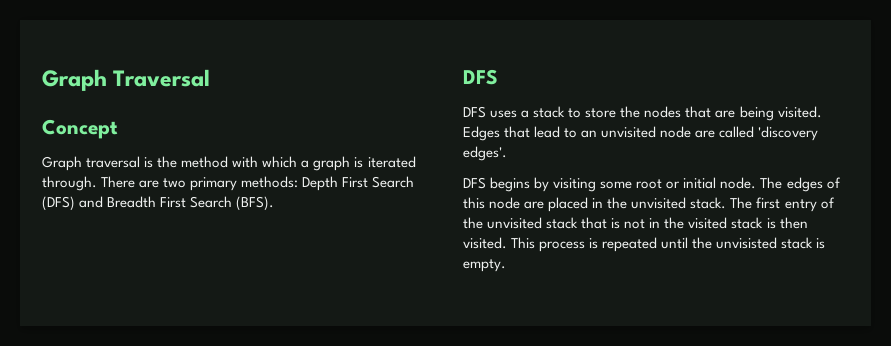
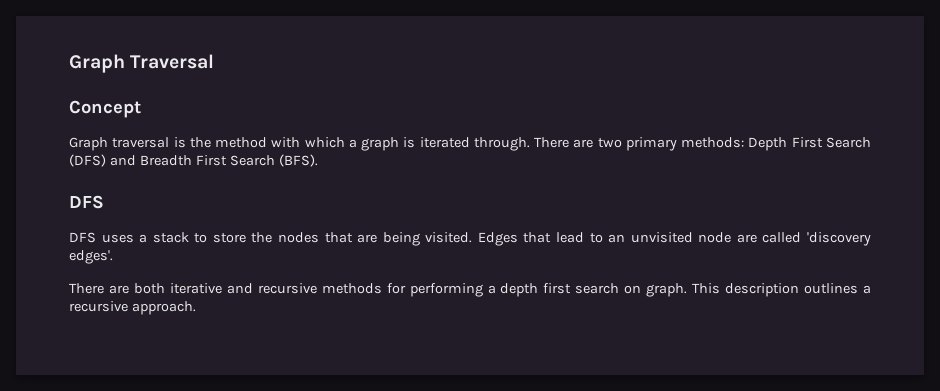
[463,177,841,192] [463,197,835,212] [463,217,808,229] [463,237,826,252] [463,259,506,272] DFS begins by visiting some root or initial node. The edges of this node are placed in the unvisited stack. The first entry of the unvisited stack that is not in the visited stack is then visited. This process is repeated until the unvisisted stack is empty. -> [69,283,872,297] [69,301,196,315] There are both iterative and recursive methods for performing a depth first search on graph. This description outlines a recursive approach.

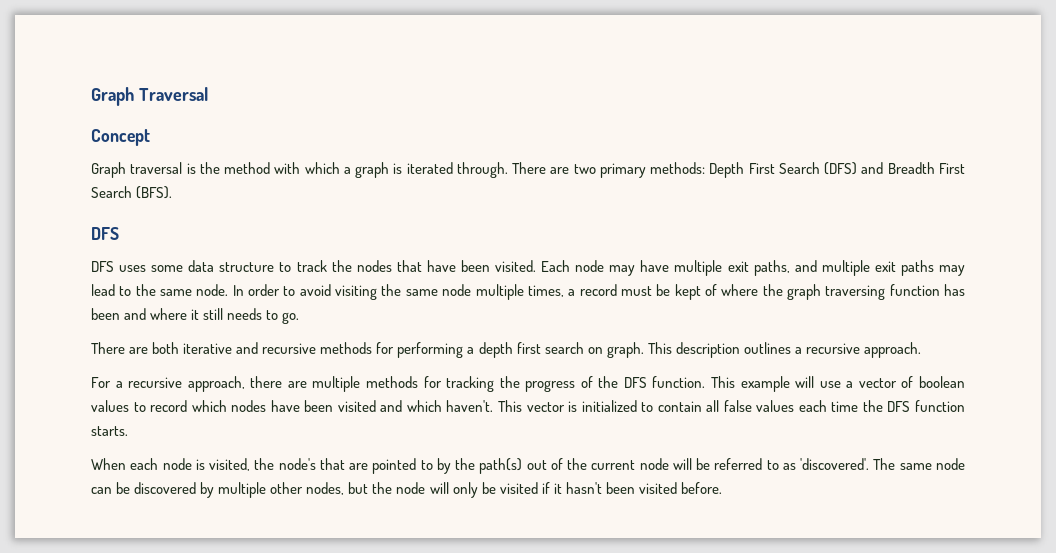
[139,232,871,246] [69,250,113,264] a stack to store the nodes that are being visited. Edges that lead to an unvisited node are called 'discovery edges'. -> [151,260,966,276] [91,284,965,300] [91,308,300,324] some data structure to track the nodes that have been visited. Each node may have multiple exit paths, and multiple exit paths may lead to the same node. In order to avoid visiting the same node multiple times, a record must be kept of where the graph traversing function has been and where it still needs to go.
(196, 308) none -> [91,376,965,392] [91,400,965,412] [91,426,128,436] [91,458,965,474] [91,482,722,498] // For a recursive approach, there are multiple methods for tracking the progress of the DFS function. This example will use a vector of boolean values to record which nodes have been visited and which haven't. This vector is initialized to contain all false values each time the DFS function starts. // When each node is visited, the node's that are pointed to by the path(s) out of the current node will be referred to as 'discovered'. The same node can be discovered by multiple other nodes, but the node will only be visited if it hasn't been visited before.

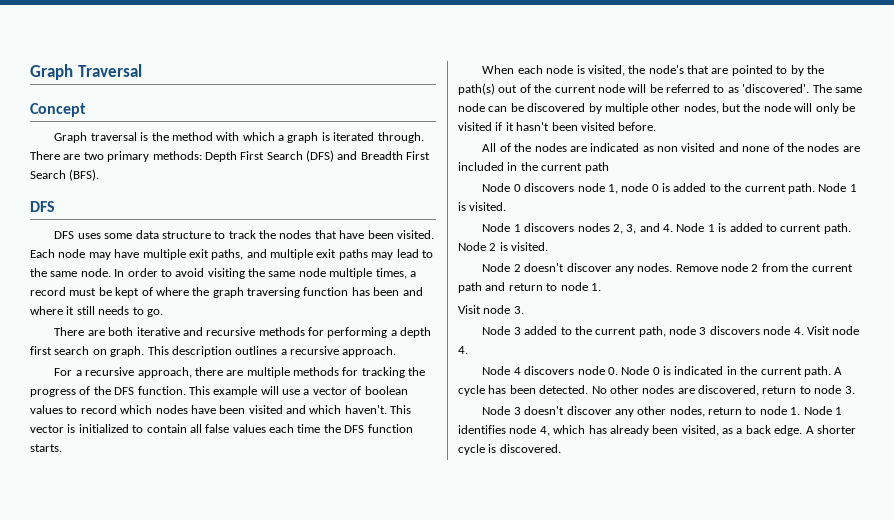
(722, 488) none -> [482,143,860,152] [458,162,609,173] [482,183,857,194] [458,202,507,211] [482,223,851,234] [458,242,549,251] [482,263,853,274] [458,282,601,293] [458,305,524,314] [482,326,860,337] [458,346,468,354] [482,366,843,377] [458,385,855,396] [482,406,842,417] [458,425,856,436] [458,444,561,455] // All of the nodes are indicated as non visited and none of the nodes are included in the current path // Node 0 discovers node 1, node 0 is added to the current path. Node 1 is visited. // Node 1 discovers nodes 2, 3, and 4. Node 1 is added to current path. Node 2 is visited. // Node 2 doesn't discover any nodes. Remove node 2 from the current path and return to node 1. // Visit node 3. // Node 3 added to the current path, node 3 discovers node 4. Visit node 4. // Node 4 discovers node 0. Node 0 is indicated in the current path. A cycle has been detected. No other nodes are discovered, return to node 3. // Node 3 doesn't discover any other nodes, return to node 1. Node 1 identifies node 4, which has already been visited, as a back edge. A shorter cycle is discovered.

